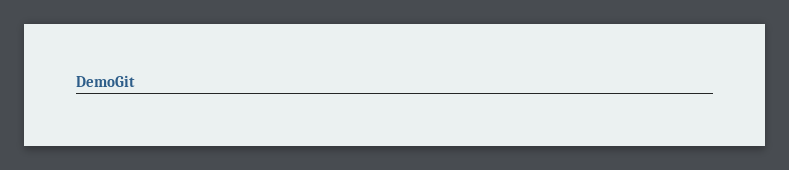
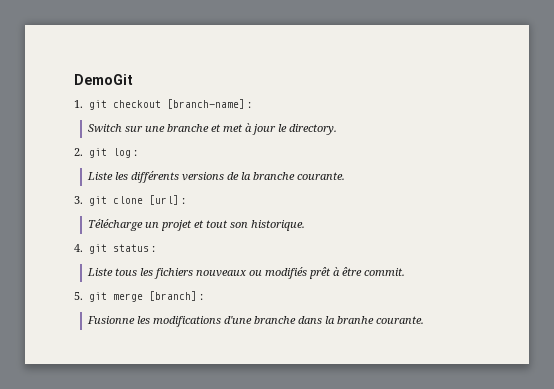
(135, 81) none -> [74,99,251,110] [87,123,337,135] [74,148,137,158] [86,171,345,183] [74,195,185,206] [87,219,305,231] [74,244,155,254] [86,267,405,279] [74,291,203,302] [86,316,424,327] // 1. git checkout [branch-name] : // Switch sur une branche et met à jour le directory. // 2. git log : // Liste les différents versions de la branche courante. // 3. git clone [url] : // Télécharge un projet et tout son historique. // 4. git status : // Liste tous les fichiers nouveaux ou modifiés prêt à être commit. // 5. git merge [branch] : // Fusionne les modifications d'une branche dans la branhe courante.

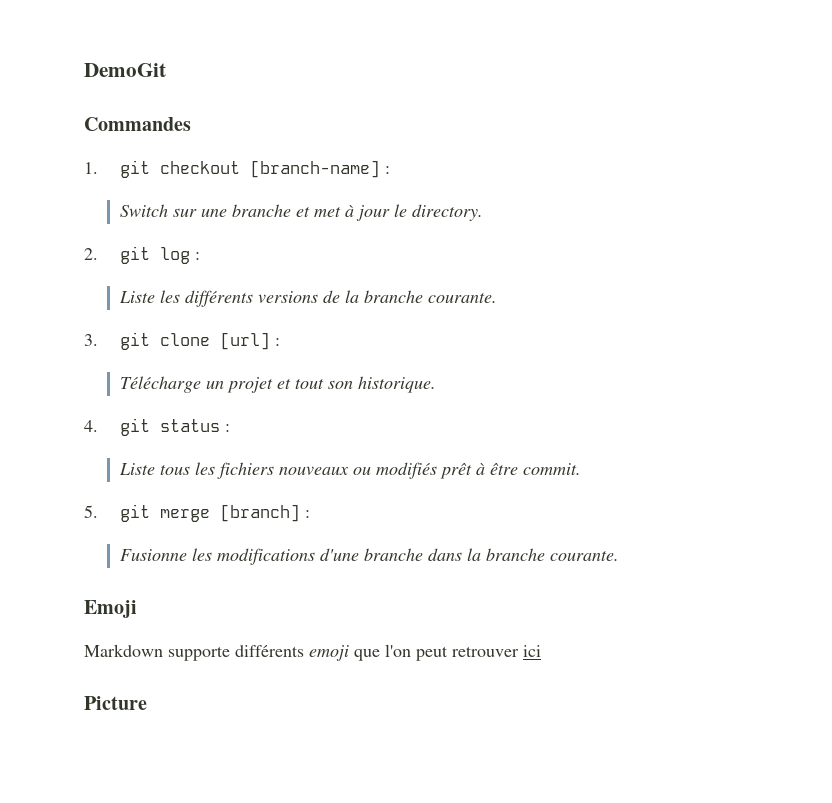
(133, 79) none -> [84,117,191,131] // Commandes
[336,316,424,324] branhe courante. -> [485,548,619,561] [84,600,137,618] [84,644,541,661] [84,696,147,710] branche courante. // Emoji // Markdown supporte différents emoji que l'on peut retrouver ici // Picture

